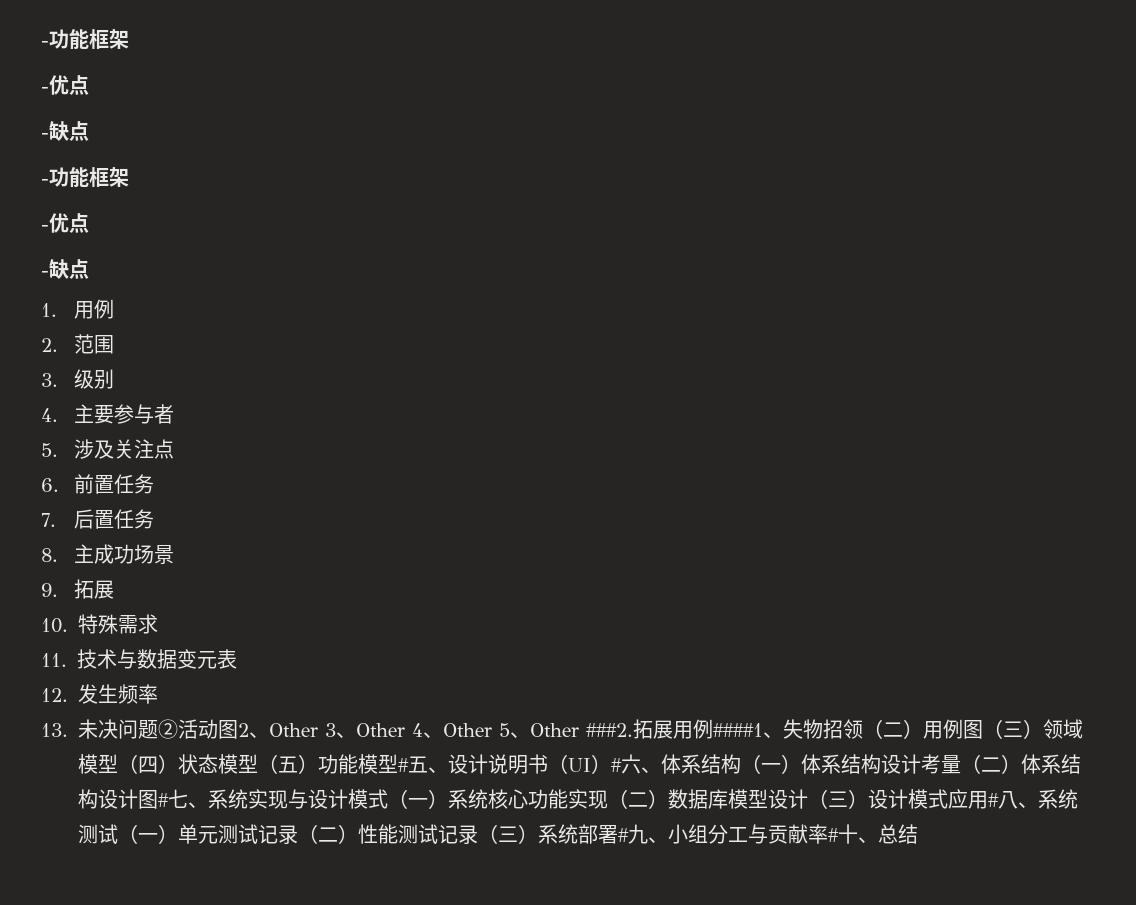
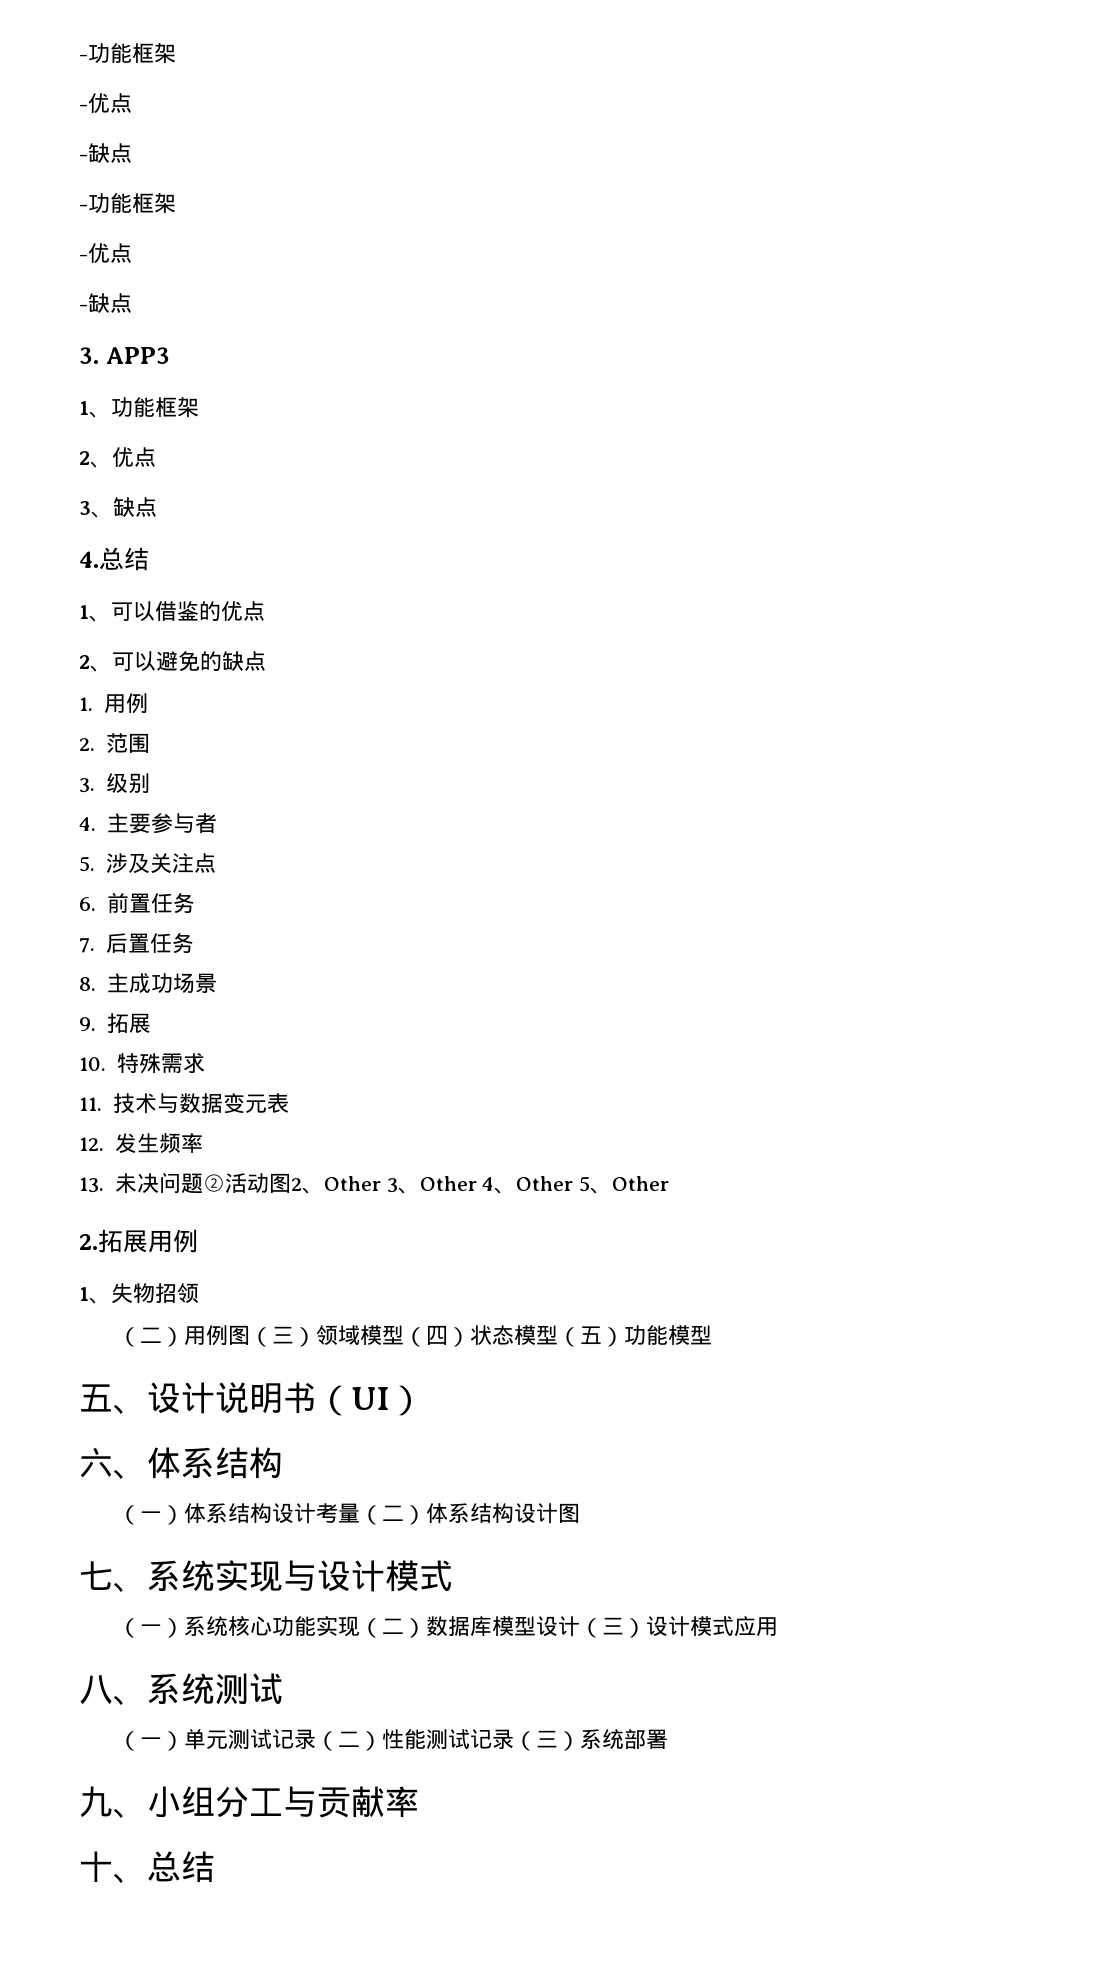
(89, 269) none -> [79,347,170,364] [79,397,199,418] [79,447,156,468] [79,497,157,518] [79,547,149,571] [79,601,265,622] [79,651,266,672] // 3. APP3 // 1、功能框架 // 2、优点 // 3、缺点 // 4.总结 // 1、可以借鉴的优点 // 2、可以避免的缺点
[586,723,633,737] ###2. -> [79,1234,98,1250] // 2.
[713,723,763,737] ####1 -> [79,1287,89,1301] // 1
(863, 729) none -> (199, 1293) //
[398,758,409,772] # -> (712, 1335) //
[611,758,622,772] # -> (424, 1400) //
(741, 764) none -> (283, 1463) //
[158,793,169,807] # -> (580, 1513) //
(388, 799) none -> (453, 1576) //
[988,793,999,807] # -> (778, 1626) //
(118, 834) none -> (283, 1689) //
[618,828,629,842] # -> (668, 1739) //
[828,828,839,842] # -> (419, 1802) //

